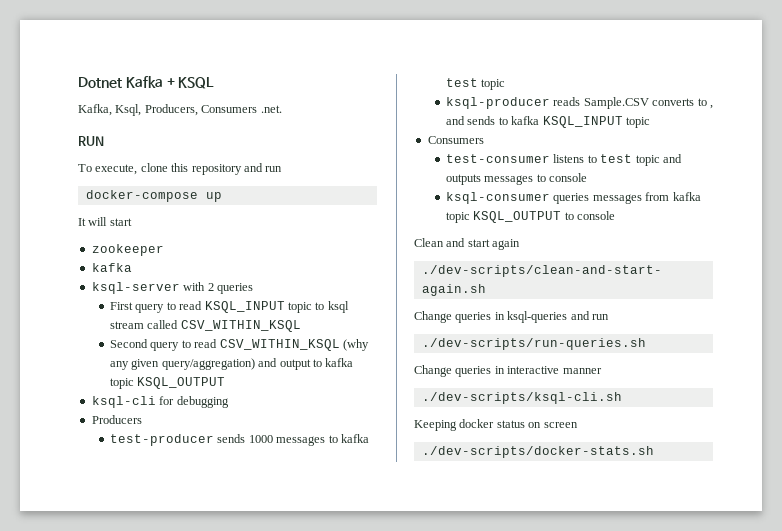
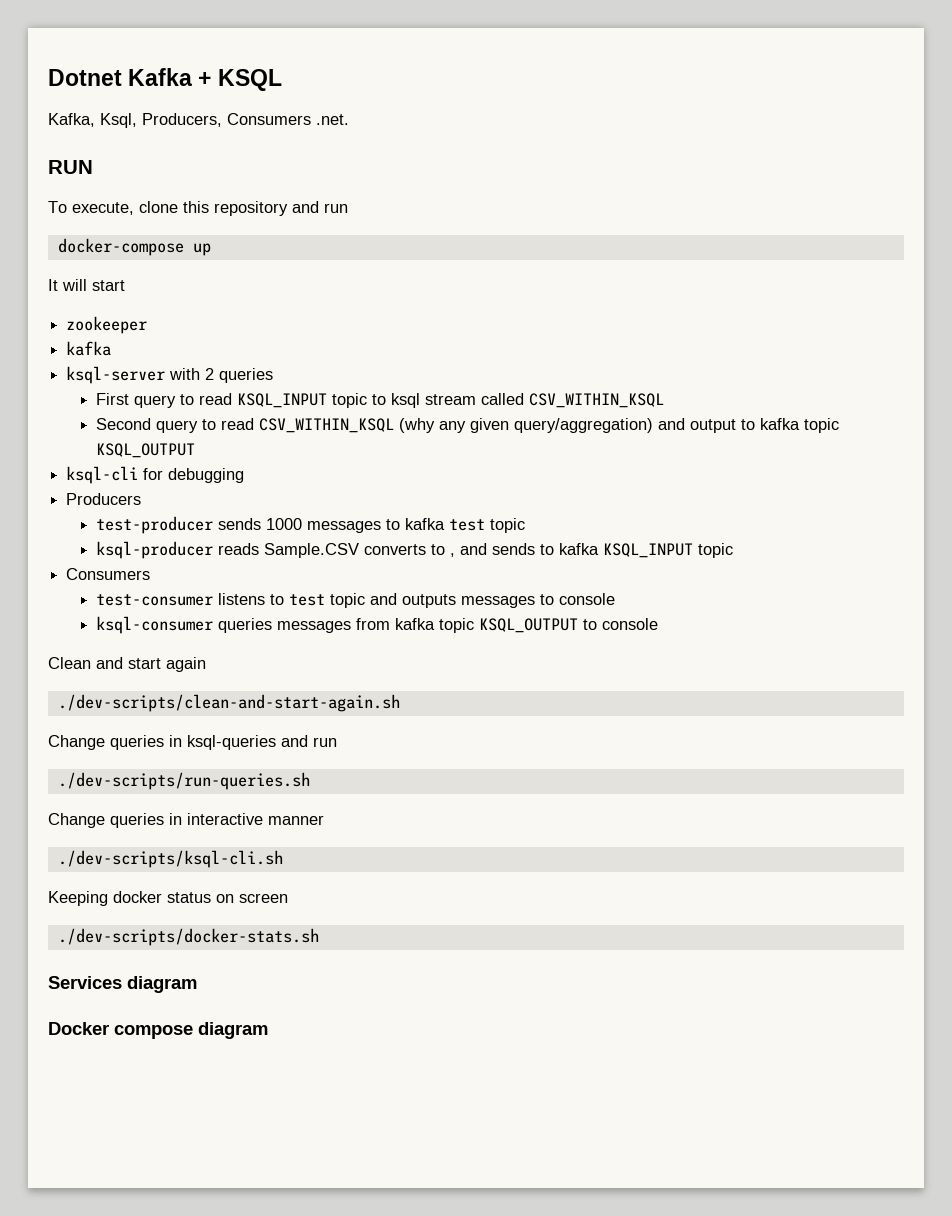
(654, 452) none -> [48,976,197,993] [48,1022,268,1039] // Services diagram // Docker compose diagram

